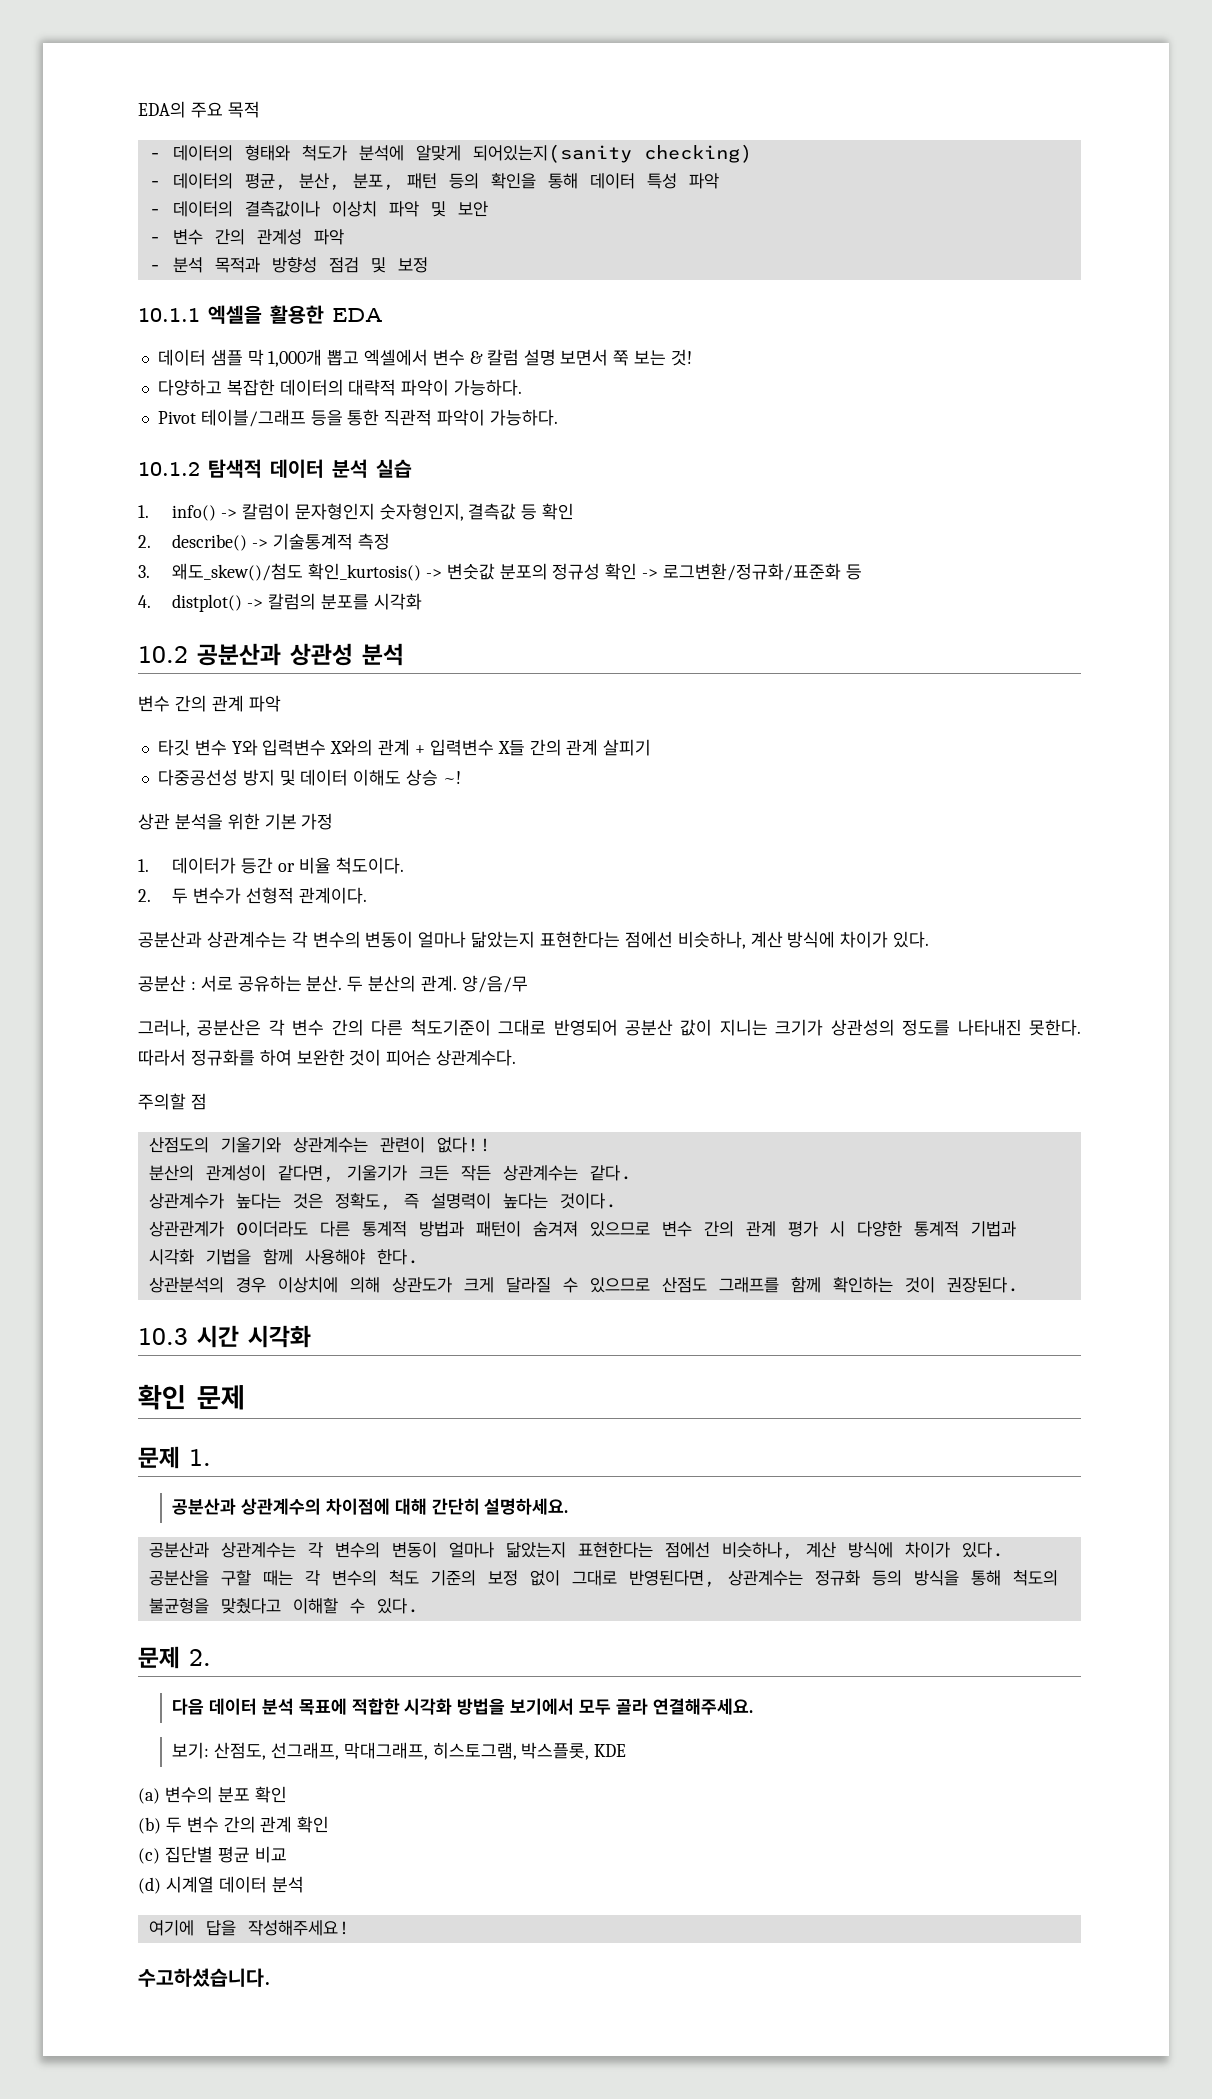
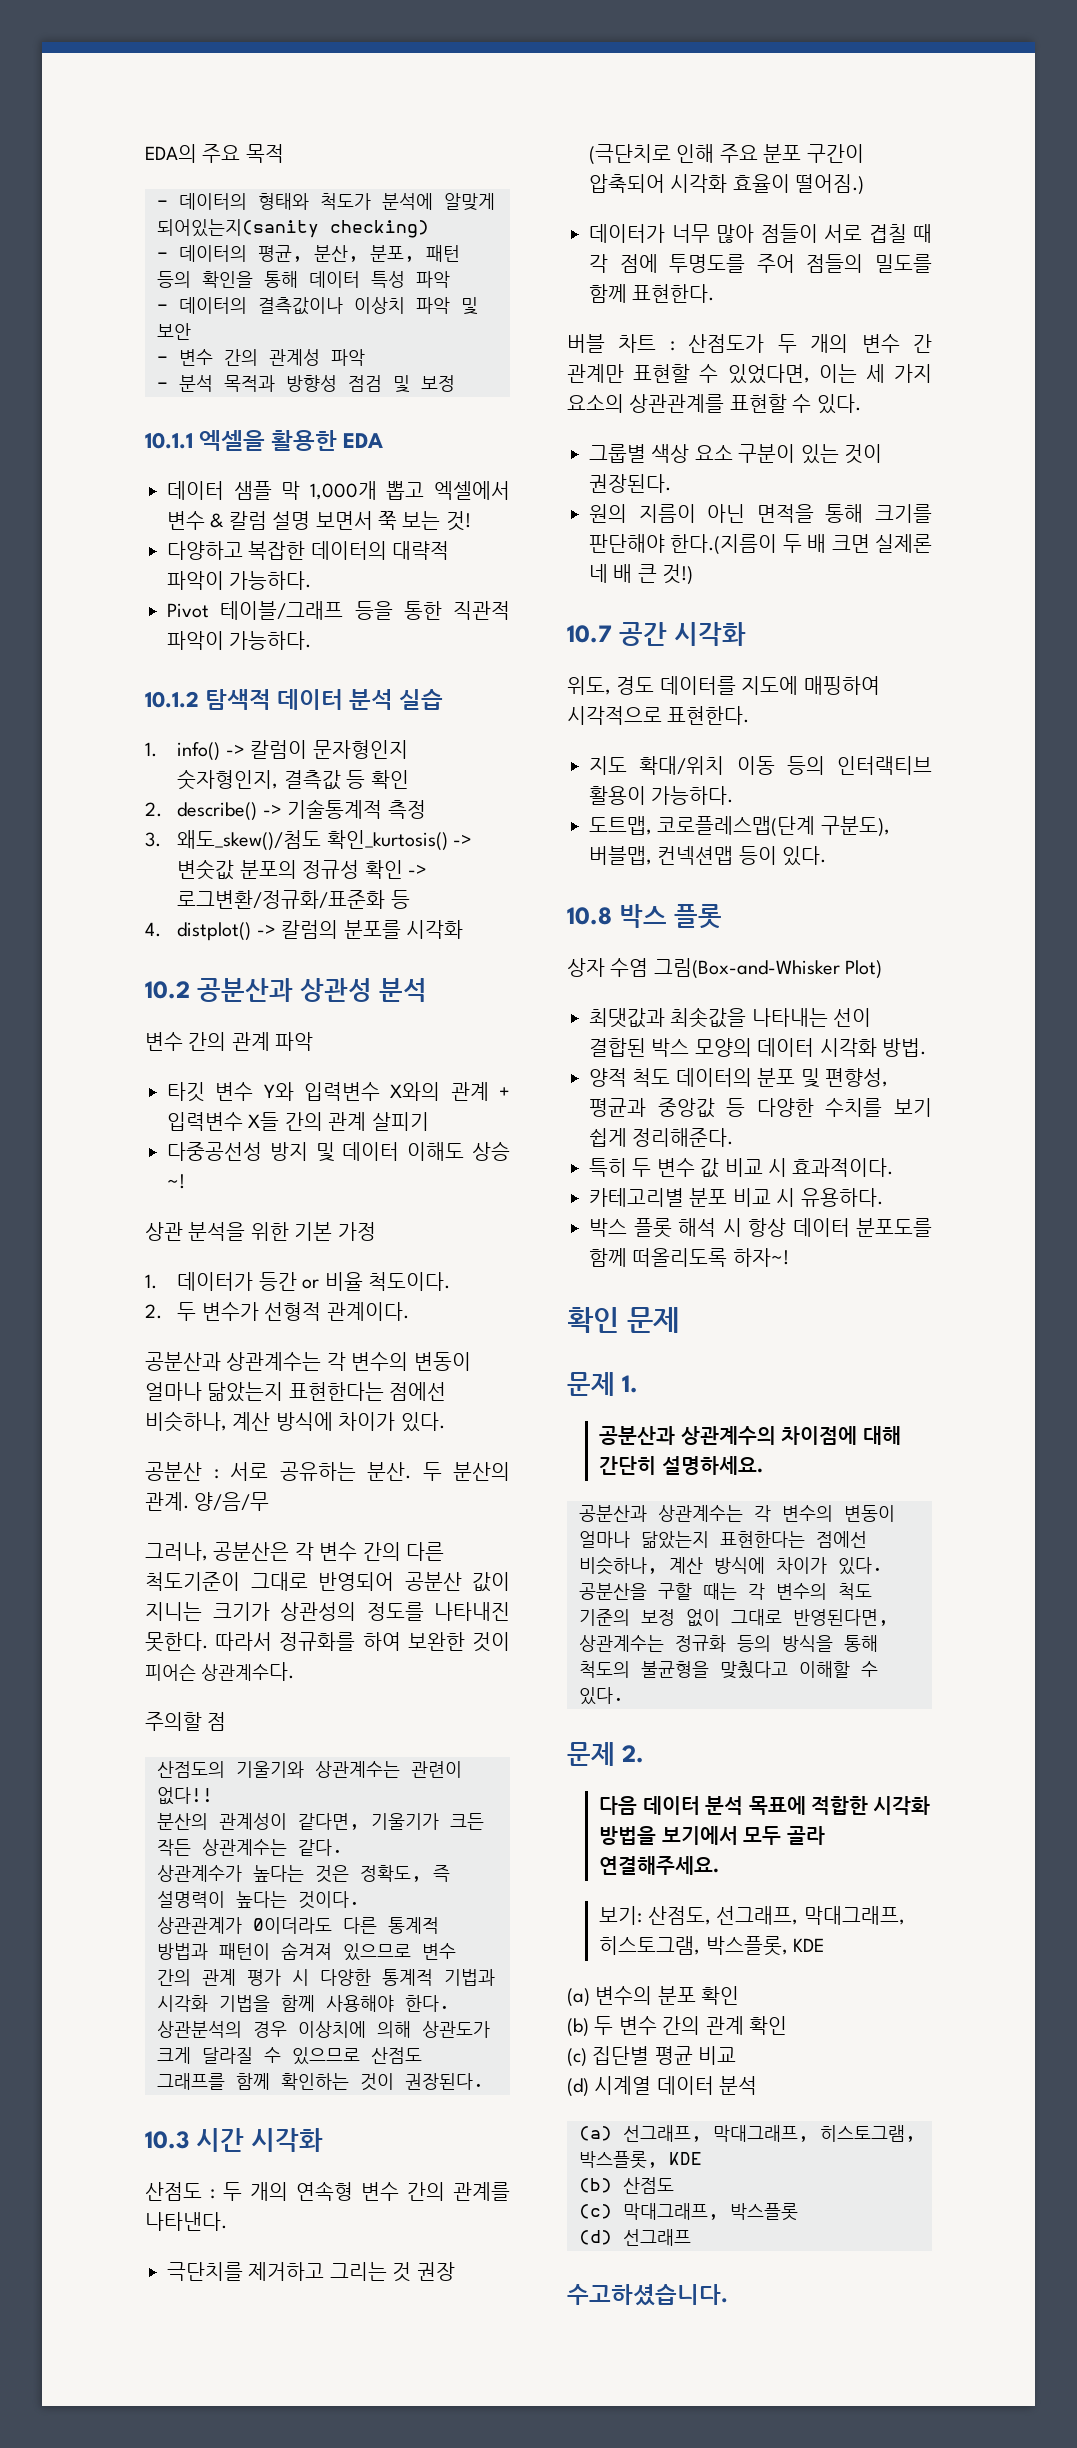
(311, 1336) none -> [145,2181,510,2201] [145,2212,227,2231] [167,2262,455,2282] [589,144,864,165] [589,174,865,195] [589,224,932,243] [589,254,932,273] [589,284,715,303] [567,334,932,353] [567,364,932,384] [567,394,861,414] [589,444,882,464] [589,474,671,493] [589,504,932,523] [589,534,932,555] [589,564,694,585] [567,622,746,646] [567,676,880,695] [567,706,750,725] [589,756,932,775] [589,786,734,805] [589,816,890,837] [589,846,827,866] [567,904,722,929] [567,958,883,979] [589,1007,872,1028] [589,1038,926,1057] [589,1068,888,1088] [589,1098,932,1118] [589,1128,734,1147] [589,1158,894,1178] [589,1188,883,1207] [589,1218,932,1238] [589,1248,789,1267] // 산점도 : 두 개의 연속형 변수 간의 관계를 나타낸다. // 극단치를 제거하고 그리는 것 권장 (극단치로 인해 주요 분포 구간이 압축되어 시각화 효율이 떨어짐.) // 데이터가 너무 많아 점들이 서로 겹칠 때 각 점에 투명도를 주어 점들의 밀도를 함께 표현한다. // 버블 차트 : 산점도가 두 개의 변수 간 관계만 표현할 수 있었다면, 이는 세 가지 요소의 상관관계를 표현할 수 있다. // 그룹별 색상 요소 구분이 있는 것이 권장된다. // 원의 지름이 아닌 면적을 통해 크기를 판단해야 한다.(지름이 두 배 크면 실제론 네 배 큰 것!) // 10.7 공간 시각화 // 위도, 경도 데이터를 지도에 매핑하여 시각적으로 표현한다. // 지도 확대/위치 이동 등의 인터랙티브 활용이 가능하다. // 도트맵, 코로플레스맵(단계 구분도), 버블맵, 컨넥션맵 등이 있다. // 10.8 박스 플롯 // 상자 수염 그림(Box-and-Whisker Plot) // 최댓값과 최솟값을 나타내는 선이 결합된 박스 모양의 데이터 시각화 방법. // 양적 척도 데이터의 분포 및 편향성, 평균과 중앙값 등 다양한 수치를 보기 쉽게 정리해준다. // 특히 두 변수 값 비교 시 효과적이다. // 카테고리별 분포 비교 시 유용하다. // 박스 플롯 해석 시 항상 데이터 분포도를 함께 떠올리도록 하자~!
[148,1920,350,1936] 여기에 답을 작성해주세요! -> [579,2125,916,2142] [579,2151,702,2169] [579,2177,674,2194] [579,2203,798,2221] [579,2229,691,2246] (a) 선그래프, 막대그래프, 히스토그램, 박스플롯, KDE // (b) 산점도 // (c) 막대그래프, 박스플롯 // (d) 선그래프

